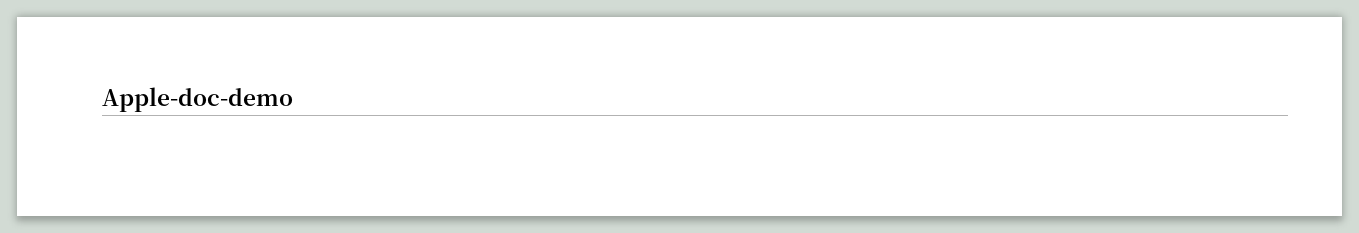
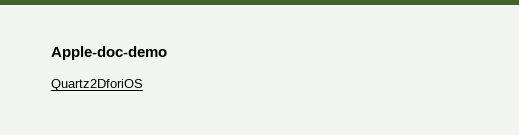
(293, 99) none -> [51,79,143,91] // Quartz2DforiOS

